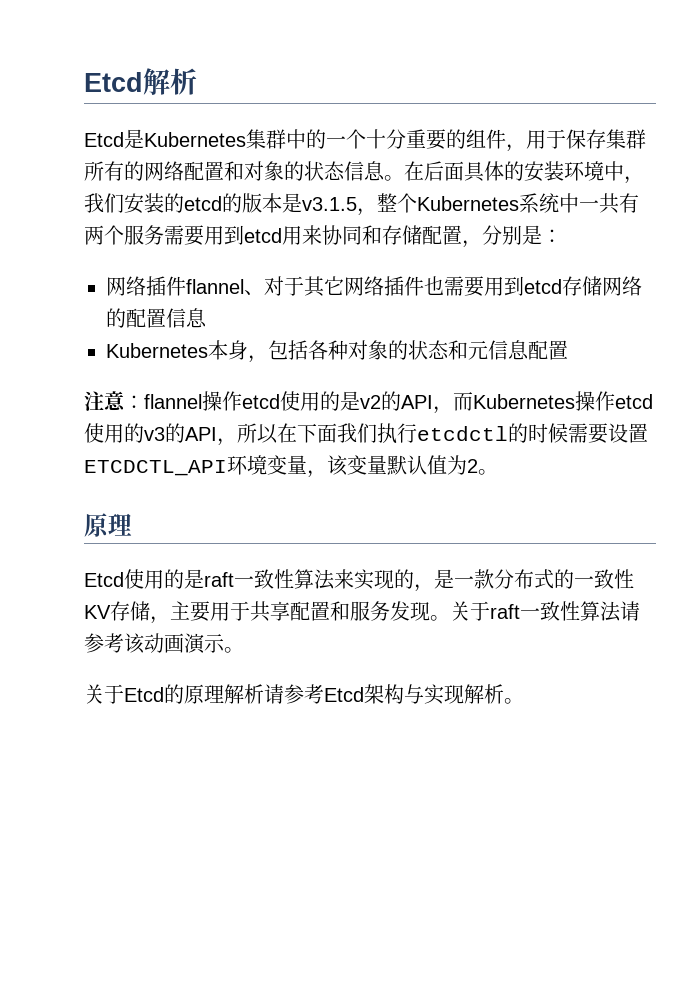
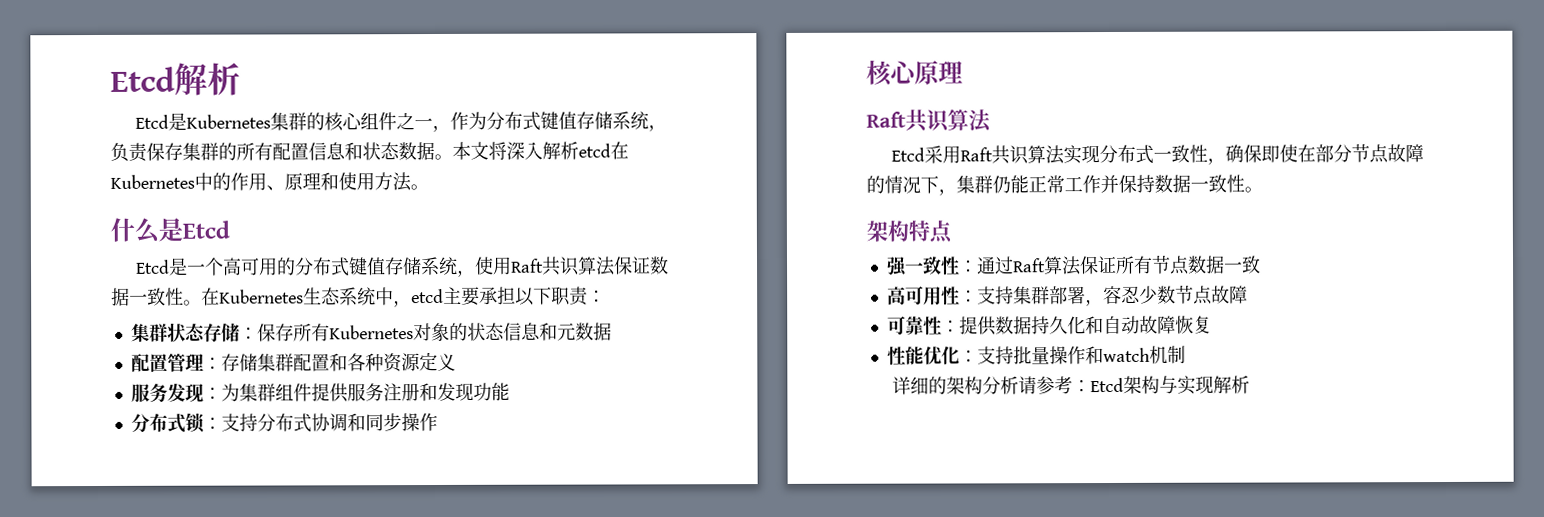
[286,129,646,152] [84,161,644,184] [84,193,639,216] [84,225,562,248] [106,276,642,297] [106,308,207,328] [106,340,568,363] [84,391,653,414] [84,423,648,446] [84,455,498,478] [84,513,132,537] [84,569,634,592] [84,601,640,624] [84,633,244,654] [84,684,244,704] 中的一个十分重要的组件，用于保存集群所有的网络配置和对象的状态信息。在后面具体的安装环境中，我们安装的etcd的版本是v3.1.5，整个Kubernetes系统中一共有两个服务需要用到etcd用来协同和存储配置，分别是： // 网络插件flannel、对于其它网络插件也需要用到etcd存储网络的配置信息 // Kubernetes本身，包括各种对象的状态和元信息配置 // 注意：flannel操作etcd使用的是v2的API，而Kubernetes操作etcd使用的v3的API，所以在下面我们执行etcdctl的时候需要设置ETCDCTL_API环境变量，该变量默认值为2。 // 原理 // Etcd使用的是raft一致性算法来实现的，是一款分布式的一致性KV存储，主要用于共享配置和服务发现。关于raft一致性算法请参考该动画演示。 // 关于Etcd的原理解 -> [305,111,667,133] [110,141,629,162] [110,172,429,192] [110,217,230,244] [135,256,669,277] [111,286,606,308] [130,322,612,342] [130,351,456,373] [130,382,510,403] [130,412,438,433] [866,60,963,87] [866,109,992,133] [890,144,1424,165] [866,174,1263,196] [866,220,953,244] [885,255,1261,277] [886,285,1248,307] [886,315,1212,336] [886,345,1186,366] [891,376,1001,395] 的核心组件之一，作为分布式键值存储系统，负责保存集群的所有配置信息和状态数据。本文将深入解析etcd在Kubernetes中的作用、原理和使用方法。 // 什么是Etcd // Etcd是一个高可用的分布式键值存储系统，使用Raft共识算法保证数据一致性。在Kubernetes生态系统中，etcd主要承担以下职责： // 集群状态存储：保存所有Kubernetes对象的状态信息和元数据 // 配置管理：存储集群配置和各种资源定义 // 服务发现：为集群组件提供服务注册和发现功能 // 分布式锁：支持分布式协调和同步操作 // 核心原理 // Raft共识算法 // Etcd采用Raft共识算法实现分布式一致性，确保即使在部分节点故障的情况下，集群仍能正常工作并保持数据一致性。 // 架构特点 // 强一致性：通过Raft算法保证所有节点数据一致 // 高可用性：支持集群部署，容忍少数节点故障 // 可靠性：提供数据持久化和自动故障恢复 // 性能优化：支持批量操作和watch机制 // 详细的架构分
(324, 694) none -> [1071,380,1091,393] ：
[504,698,524,704] 。 -> (1250, 384) none

